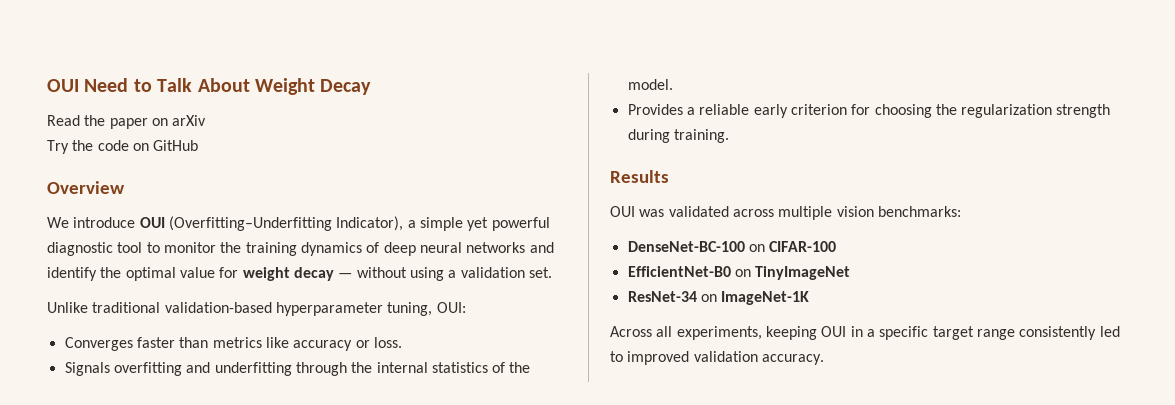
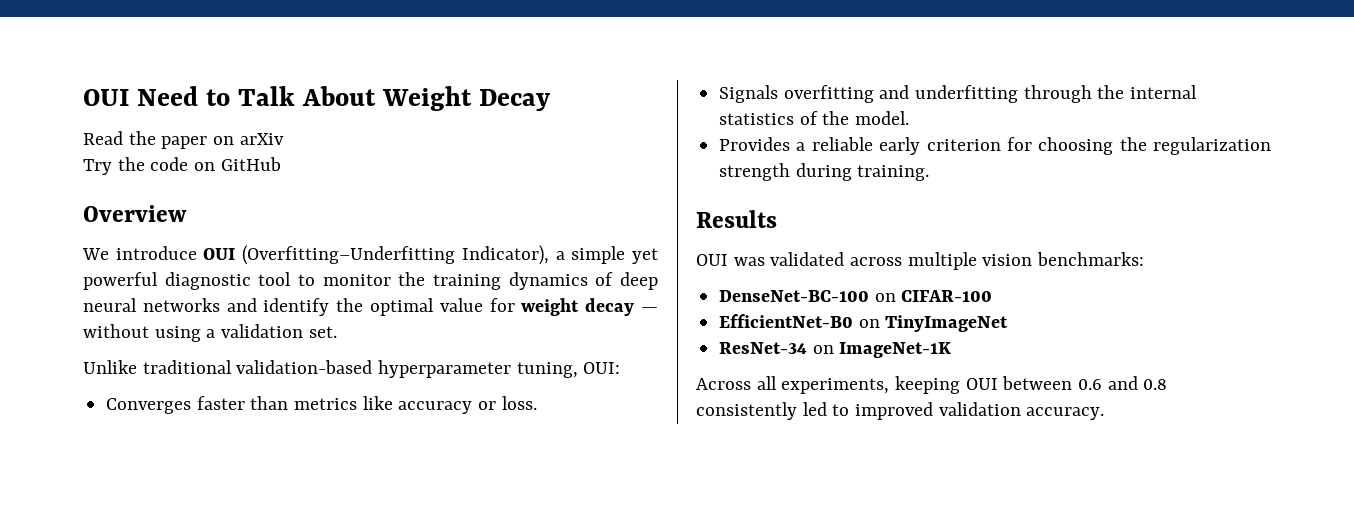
[850,326,1015,340] in a specific target range -> [1002,376,1168,390] between 0.6 and 0.8

